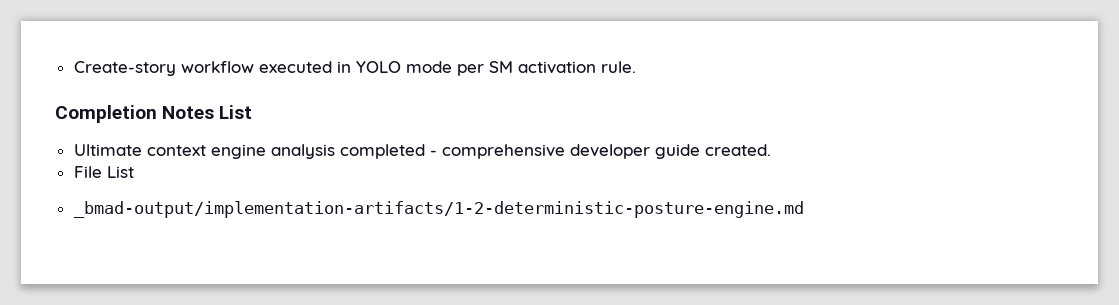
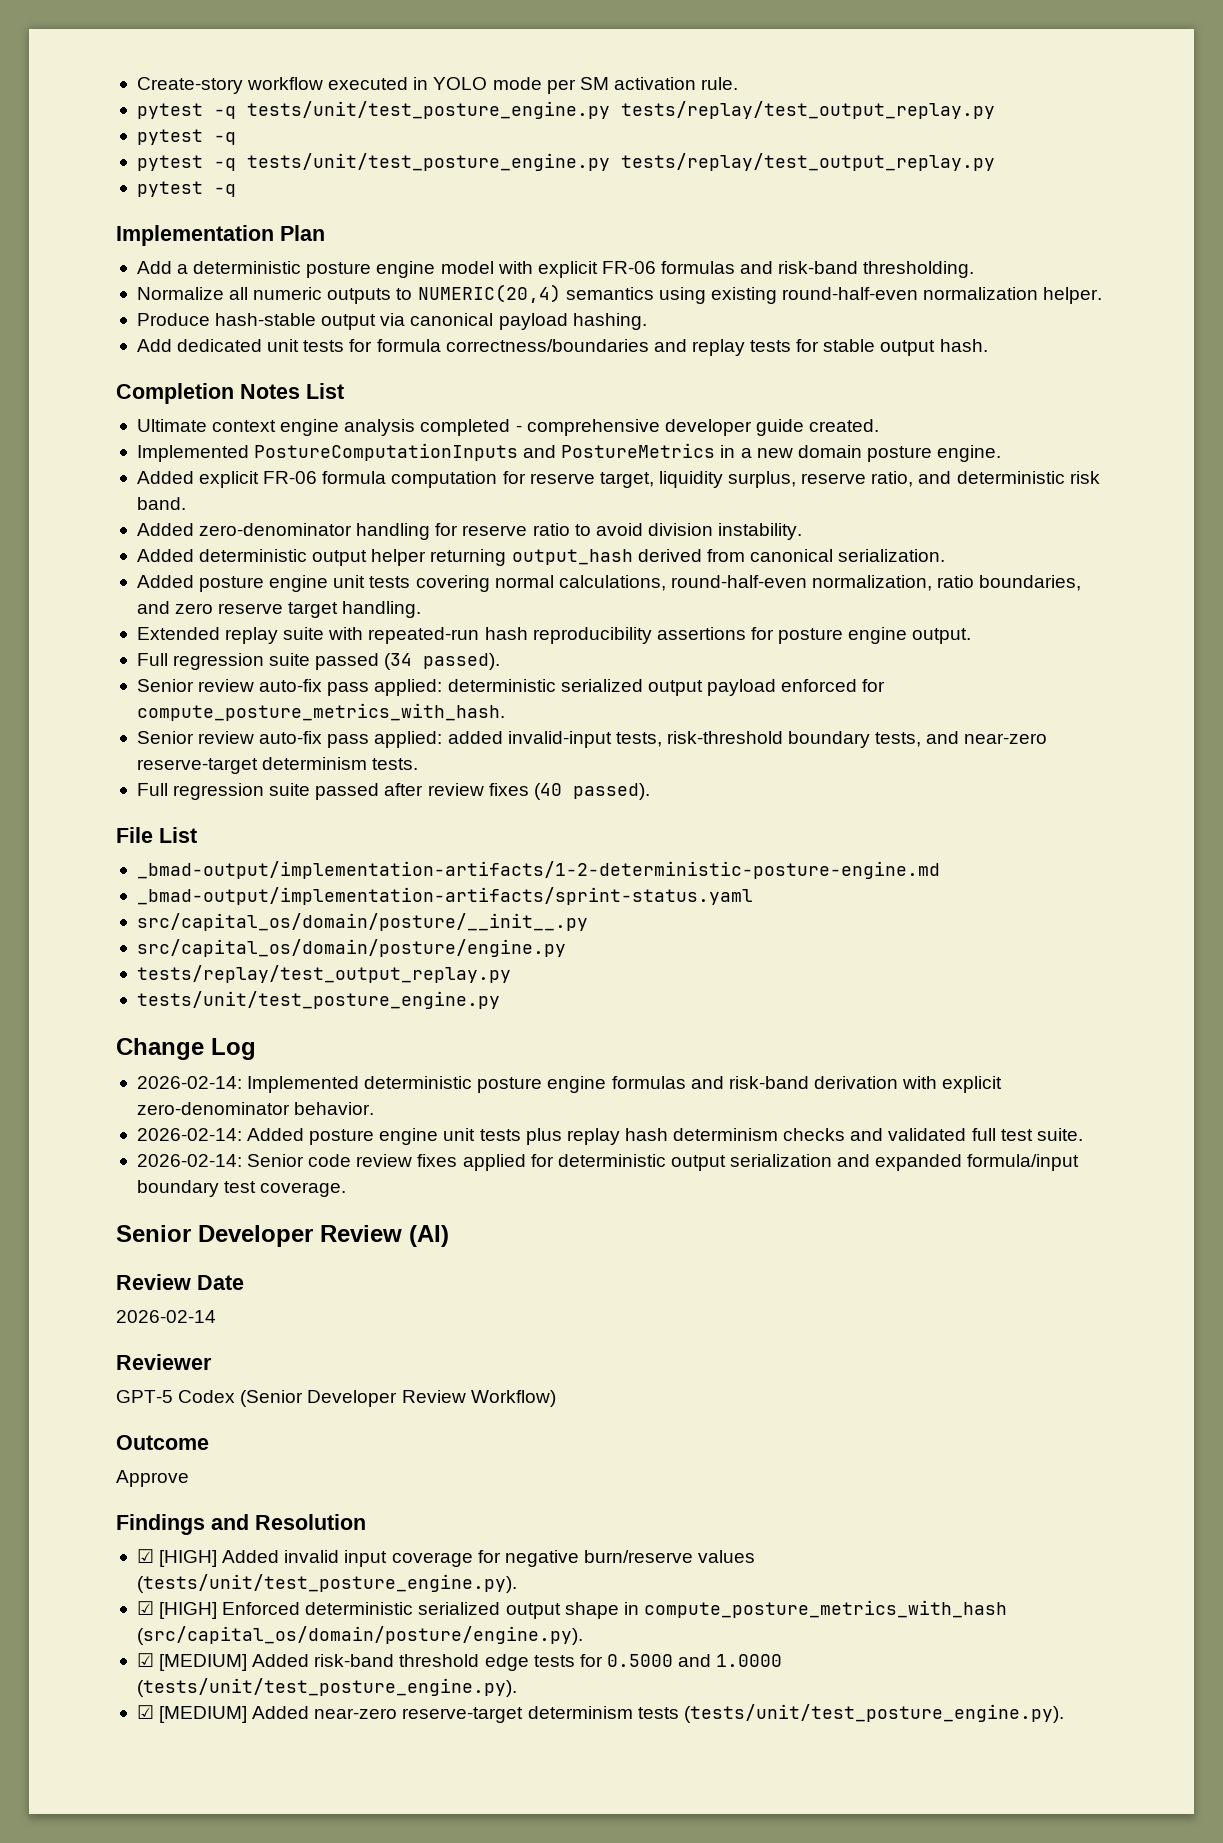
(636, 67) none -> [136,101,995,119] [136,129,236,145] [136,153,995,171] [136,181,236,197] [116,225,325,246] [136,261,975,278] [136,284,1103,304] [136,313,647,330] [136,339,988,356] // pytest -q tests/unit/test_posture_engine.py tests/replay/test_output_replay.py // pytest -q // pytest -q tests/unit/test_posture_engine.py tests/replay/test_output_replay.py // pytest -q // Implementation Plan // Add a deterministic posture engine model with explicit FR-06 formulas and risk-band thresholding. // Normalize all numeric outputs to NUMERIC(20,4) semantics using existing round-half-even normalization helper. // Produce hash-stable output via canonical payload hashing. // Add dedicated unit tests for formula correctness/boundaries and replay tests for stable output hash.
[73,166,134,178] [73,201,804,218] File List // _bmad-output/implementation-artifacts/1-2-deterministic-posture-engine.md -> [136,443,1002,462] [136,471,1100,488] [136,497,186,510] [136,523,803,540] [136,549,946,566] [136,575,1082,592] [136,601,422,618] [136,627,972,644] [136,653,501,670] [136,679,886,696] [136,703,505,721] [136,731,1048,748] [136,757,419,774] [136,783,650,800] [116,827,197,843] [136,861,940,879] [136,887,753,905] [136,913,588,931] [136,939,566,957] [136,965,511,983] [136,991,500,1009] [116,1038,256,1060] [136,1076,1003,1093] [136,1102,375,1115] [136,1128,1083,1145] [136,1154,1080,1171] [136,1180,347,1197] [116,1225,449,1247] [116,1274,244,1290] [116,1310,216,1323] [116,1354,212,1370] [116,1390,556,1407] [116,1435,209,1450] [116,1470,189,1487] [116,1514,366,1535] [136,1549,756,1567] [136,1574,517,1593] [136,1600,1007,1619] [136,1626,583,1645] [136,1653,783,1671] [136,1678,517,1697] [136,1704,1064,1723] Implemented PostureComputationInputs and PostureMetrics in a new domain posture engine. // Added explicit FR-06 formula computation for reserve target, liquidity surplus, reserve ratio, and deterministic risk band. // Added zero-denominator handling for reserve ratio to avoid division instability. // Added deterministic output helper returning output_hash derived from canonical serialization. // Added posture engine unit tests covering normal calculations, round-half-even normalization, ratio boundaries, and zero reserve target handling. // Extended replay suite with repeated-run hash reproducibility assertions for posture engine output. // Full regression suite passed (34 passed). // Senior review auto-fix pass applied: deterministic serialized output payload enforced for compute_posture_metrics_with_hash. // Senior review auto-fix pass applied: added invalid-input tests, risk-threshold boundary tests, and near-zero reserve-target determinism tests. // Full regression suite passed after review fixes (40 passed). // File List // _bmad-output/implementation-artifacts/1-2-deterministic-posture-engine.md // _bmad-output/implementation-artifacts/sprint-status.yaml // src/capital_os/domain/posture/__init__.py // src/capital_os/domain/posture/engine.py // tests/replay/test_output_replay.py // tests/unit/test_posture_engine.py // Change Log // 2026-02-14: Implemented deterministic posture engine formulas and risk-band derivation with explicit zero-denominator behavior. // 2026-02-14: Added posture engine unit tests plus replay hash determinism checks and validated full test suite. // 2026-02-14: Senior code review fixes applied for deterministic output serialization and expanded formula/input boundary test coverage. // Senior Developer Review (AI) // Review Date // 2026-02-14 // Reviewer // GPT-5 Codex (Senior Developer Review Workflow) // Outcome // Approve // Findings and Resolution // ☑ [HIGH] Added invalid input coverage for negative burn/reserve values (tests/unit/test_posture_engine.py). // ☑ [HIGH] Enforced deterministic serialized output shape in compute_posture_metrics_with_hash (src/capital_os/domain/posture/engine.py). // ☑ [MEDIUM] Added risk-band threshold edge tests for 0.5000 and 1.0000 (tests/unit/test_posture_engine.py). // ☑ [MEDIUM] Added near-zero reserve-target determinism tests (tests/unit/test_posture_engine.py).

